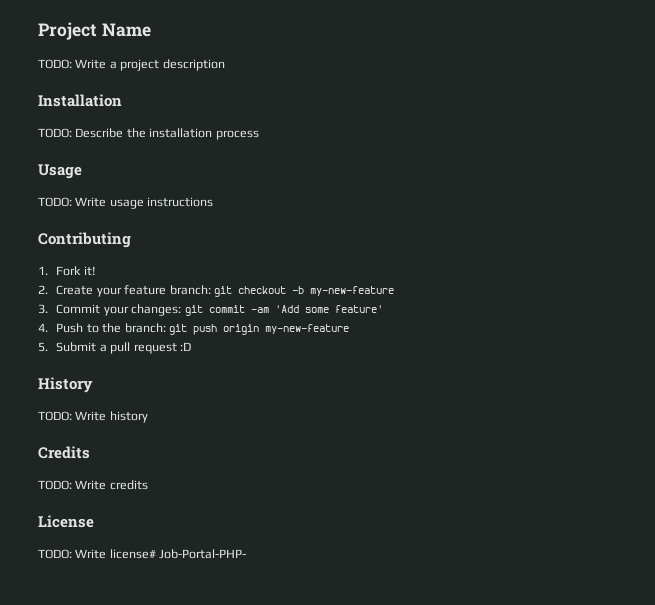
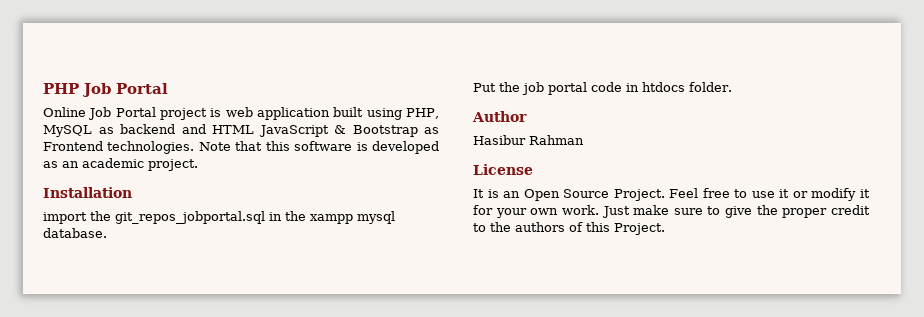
[38,22,151,40] [38,59,225,71] [38,94,122,107] [38,128,259,140] [38,164,82,179] [38,197,214,209] [38,232,131,248] [38,266,96,276] [38,285,394,297] [38,304,383,316] [38,323,349,335] [38,342,191,354] [38,377,93,393] [38,411,148,423] [38,446,90,459] [38,480,148,490] [38,515,94,528] [38,549,247,559] Project Name // TODO: Write a project description // Installation // TODO: Describe the installation process // Usage // TODO: Write usage instructions // Contributing // 1. Fork it! // 2. Create your feature branch: git checkout -b my-new-feature // 3. Commit your changes: git commit -am 'Add some feature' // 4. Push to the branch: git push origin my-new-feature // 5. Submit a pull request :D // History // TODO: Write history // Credits // TODO: Write credits // License // TODO: Write license# Job-Portal-PHP- -> [43,83,168,97] [43,107,440,120] [43,124,439,137] [43,141,439,154] [43,158,198,171] [43,187,132,198] [43,211,395,224] [43,228,107,238] [473,82,732,95] [472,111,527,122] [473,135,584,145] [473,164,533,175] [473,188,870,201] [473,205,870,218] [473,222,665,235] PHP Job Portal // Online Job Portal project is web application built using PHP, MySQL as backend and HTML JavaScript & Bootstrap as Frontend technologies. Note that this software is developed as an academic project. // Installation // import the git_repos_jobportal.sql in the xampp mysql database. // Put the job portal code in htdocs folder. // Author // Hasibur Rahman // License // It is an Open Source Project. Feel free to use it or modify it for your own work. Just make sure to give the proper credit to the authors of this Project.

